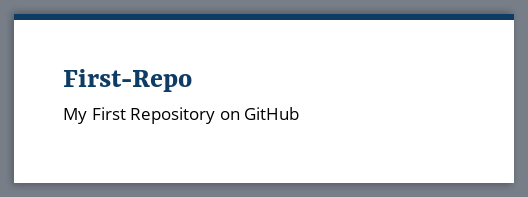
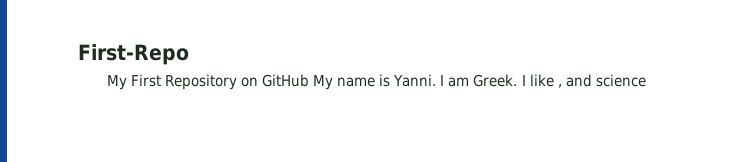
(300, 113) none -> [313,74,646,90] My name is Yanni. I am Greek. I like , and science

